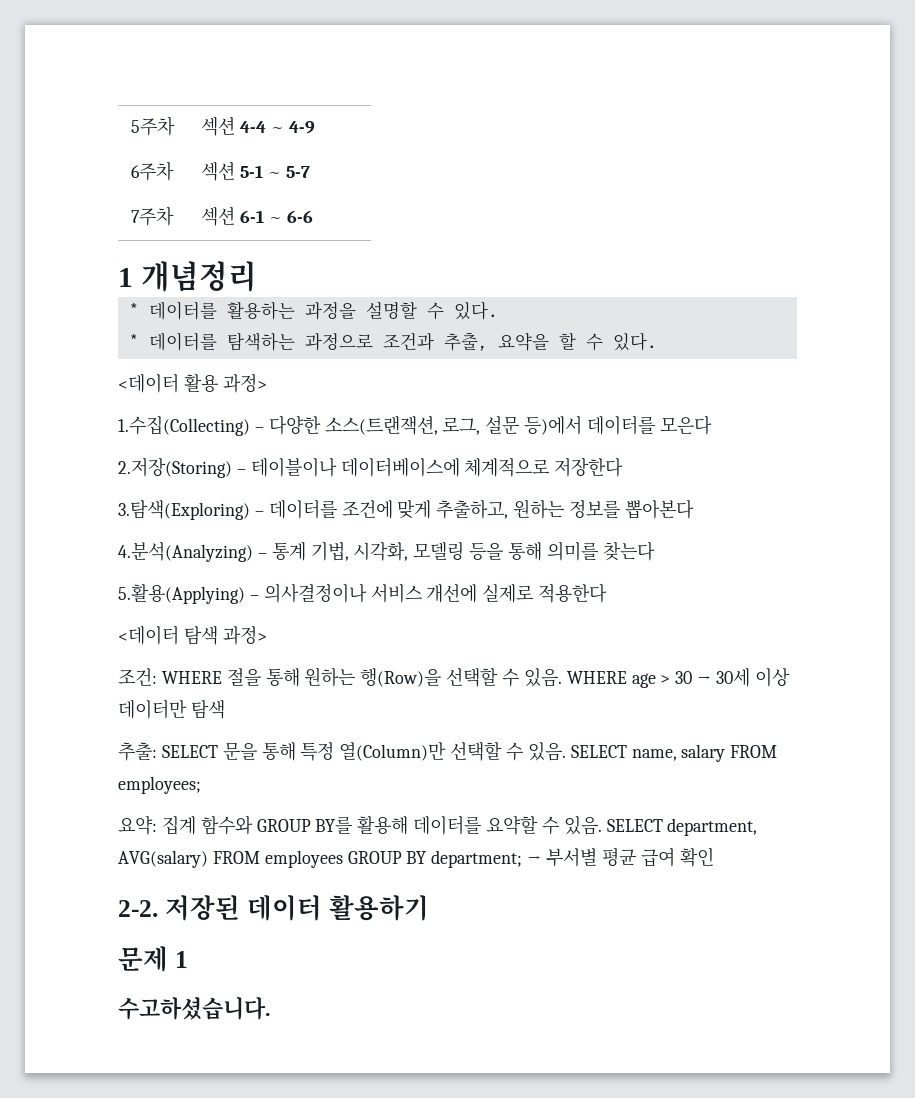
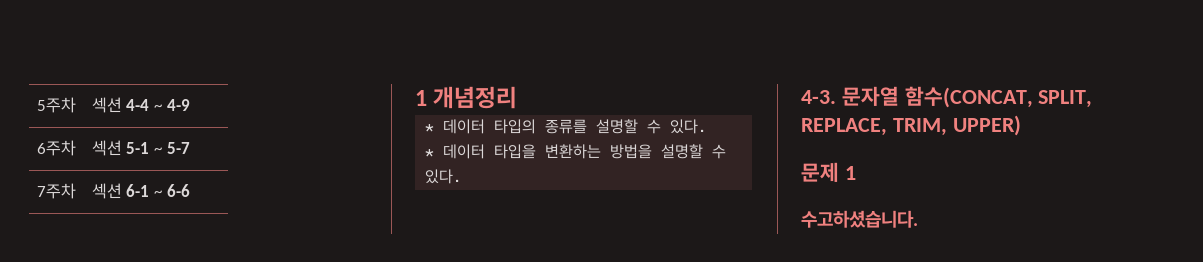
[148,301,356,320] 데이터를 활용하는 과정을 -> [443,119,588,134] 데이터 타입의 종류를
[148,332,657,351] [118,373,267,393] [118,415,712,436] [118,457,624,478] [118,499,694,520] [118,541,655,562] [118,583,608,604] [118,625,267,645] [118,667,790,688] [118,699,225,719] [118,742,778,762] [118,776,201,794] [118,815,758,836] [118,847,714,868] [118,895,429,921] 데이터를 탐색하는 과정으로 조건과 추출, 요약을 할 수 있다. // <데이터 활용 과정> // 1.수집(Collecting) – 다양한 소스(트랜잭션, 로그, 설문 등)에서 데이터를 모은다 // 2.저장(Storing) – 테이블이나 데이터베이스에 체계적으로 저장한다 // 3.탐색(Exploring) – 데이터를 조건에 맞게 추출하고, 원하는 정보를 뽑아본다 // 4.분석(Analyzing) – 통계 기법, 시각화, 모델링 등을 통해 의미를 찾는다 // 5.활용(Applying) – 의사결정이나 서비스 개선에 실제로 적용한다 // <데이터 탐색 과정> // 조건: WHERE 절을 통해 원하는 행(Row)을 선택할 수 있음. WHERE age > 30 → 30세 이상 데이터만 탐색 // 추출: SELECT 문을 통해 특정 열(Column)만 선택할 수 있음. SELECT name, salary FROM employees; // 요약: 집계 함수와 GROUP BY를 활용해 데이터를 요약할 수 있음. SELECT department, AVG(salary) FROM employees GROUP BY department; → 부서별 평균 급여 확인 // 2-2. 저장된 데이터 활용하기 -> [443,144,727,159] [425,169,462,184] [801,86,1093,108] [801,115,1021,136] 데이터 타입을 변환하는 방법을 설명할 수 있다. // 4-3. 문자열 함수(CONCAT, SPLIT, REPLACE, TRIM, UPPER)

